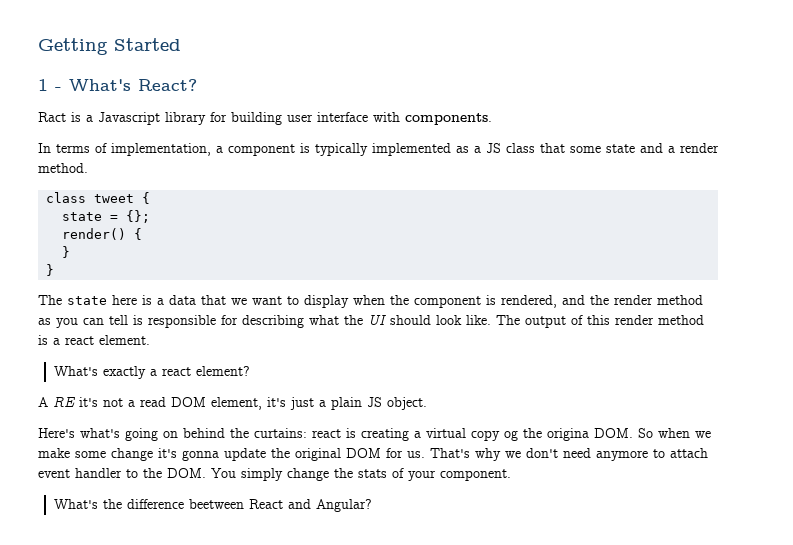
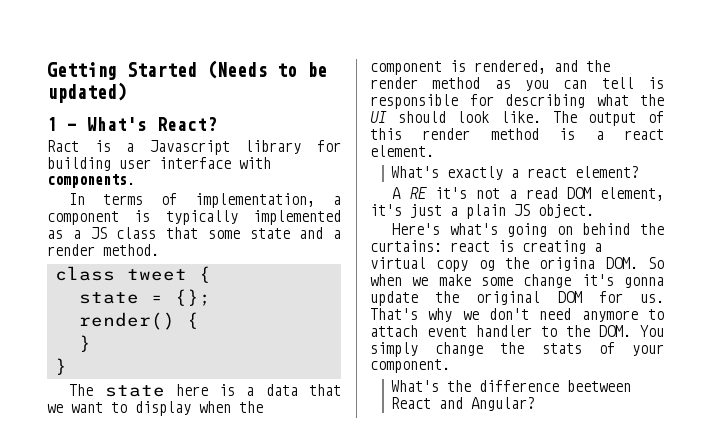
(181, 44) none -> [207,60,327,79] [47,82,127,103] (Needs to be updated)

